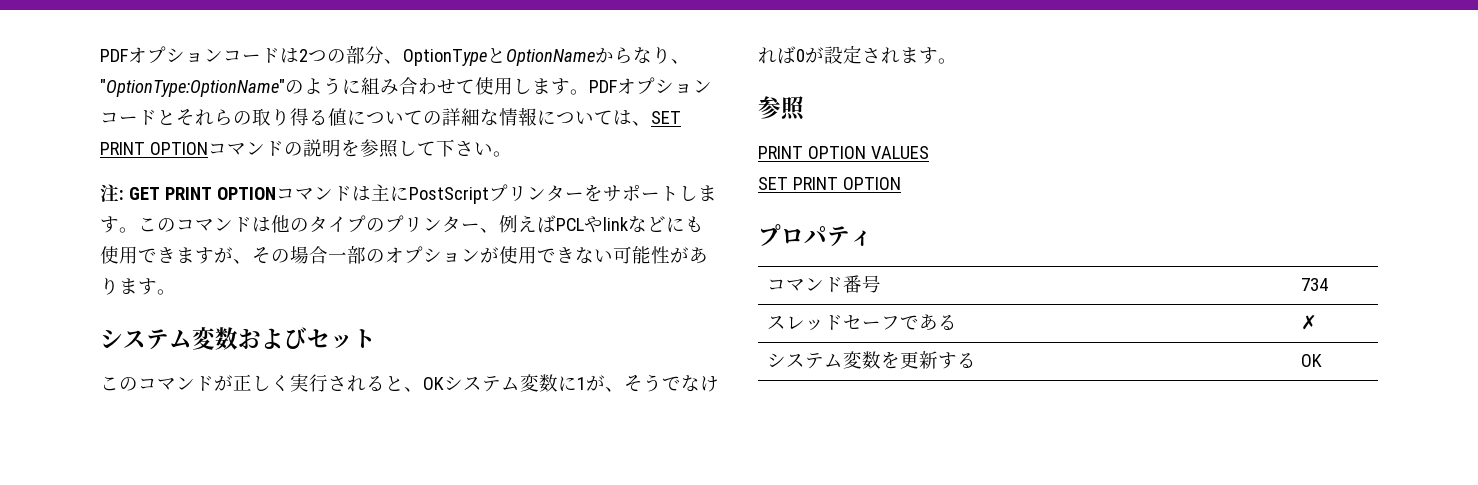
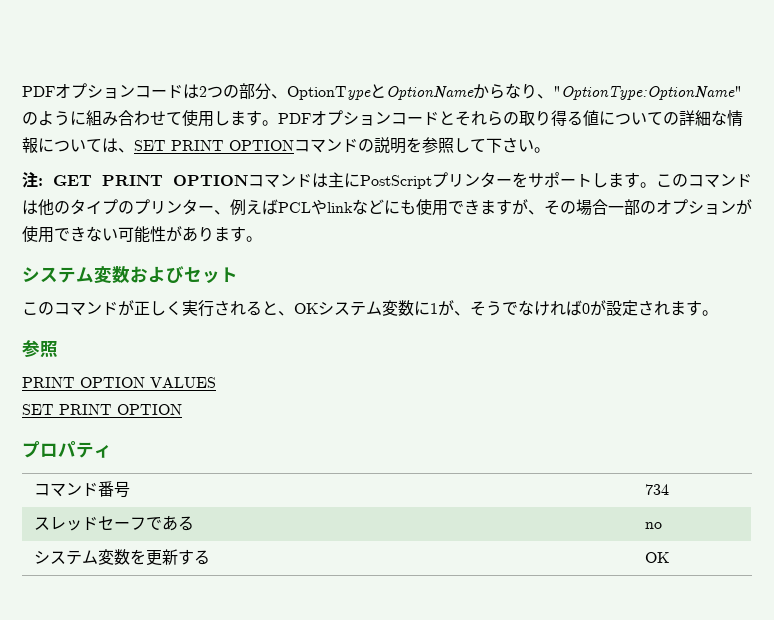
[1301,315,1318,330] ✗ -> [645,522,663,529] no

